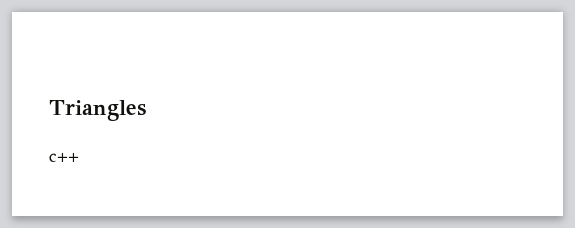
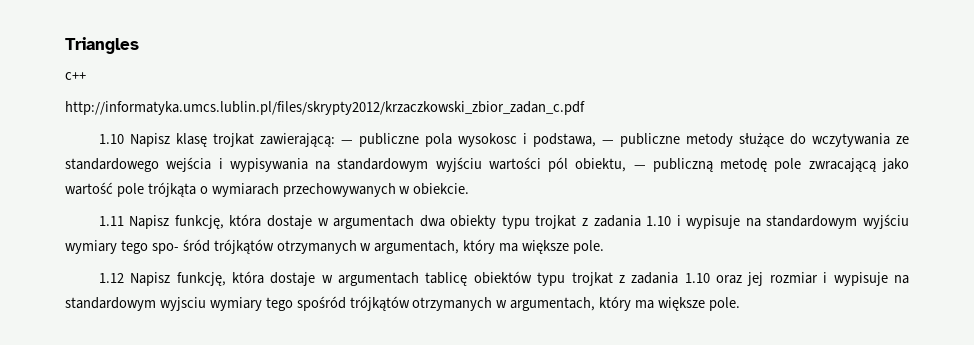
(79, 157) none -> [65,101,585,115] [98,133,910,147] [65,157,909,172] [65,182,470,197] [98,214,910,229] [65,239,605,254] [98,271,910,286] [65,296,740,311] // http://informatyka.umcs.lublin.pl/files/skrypty2012/krzaczkowski_zbior_zadan_c.pdf // 1.10 Napisz klasę trojkat zawierającą: — publiczne pola wysokosc i podstawa, — publiczne metody służące do wczytywania ze standardowego wejścia i wypisywania na standardowym wyjściu wartości pól obiektu, — publiczną metodę pole zwracającą jako wartość pole trójkąta o wymiarach przechowywanych w obiekcie. // 1.11 Napisz funkcję, która dostaje w argumentach dwa obiekty typu trojkat z zadania 1.10 i wypisuje na standardowym wyjściu wymiary tego spo- śród trójkątów otrzymanych w argumentach, który ma większe pole. // 1.12 Napisz funkcję, która dostaje w argumentach tablicę obiektów typu trojkat z zadania 1.10 oraz jej rozmiar i wypisuje na standardowym wyjsciu wymiary tego spośród trójkątów otrzymanych w argumentach, który ma większe pole.

